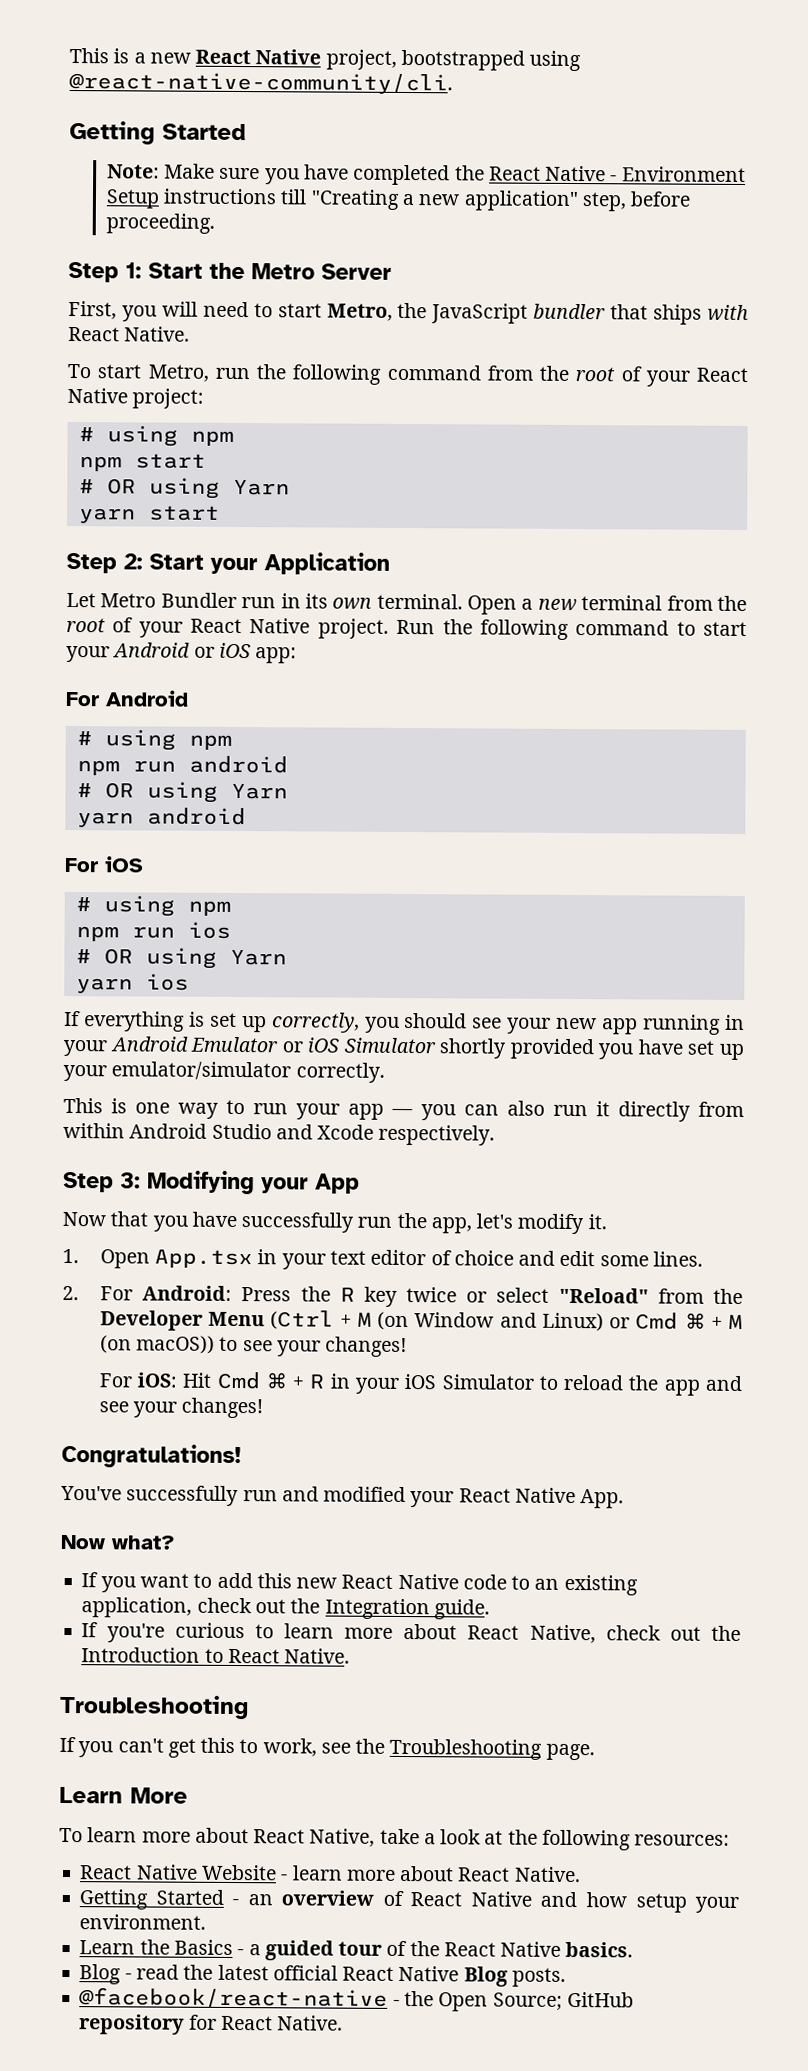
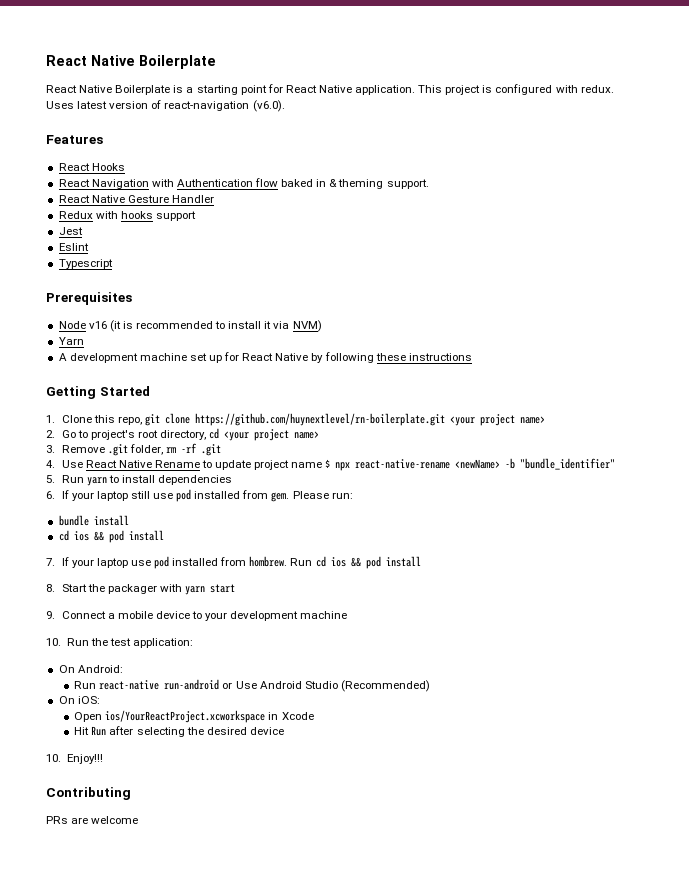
[69,47,582,72] [69,71,453,95] [69,120,246,145] [106,163,746,186] [105,188,692,212] [105,213,215,234] [68,261,392,283] [68,300,749,325] [68,326,191,342] [67,363,748,387] [67,387,205,409] [78,425,234,447] [78,453,206,472] [78,477,290,499] [78,505,220,524] [66,552,390,575] [66,592,747,615] [66,617,748,640] [66,642,298,664] [65,690,189,707] [76,729,232,751] [76,755,288,776] [76,781,288,803] [76,807,246,828] [64,856,144,873] [75,895,231,917] [75,921,231,942] [75,947,287,969] [75,973,189,994] [64,1010,745,1035] [63,1036,744,1061] [63,1061,385,1083] [63,1097,744,1122] [63,1122,496,1146] [63,1170,360,1195] [62,1211,607,1235] [62,1248,703,1270] [62,1285,743,1307] [99,1310,743,1332] [99,1335,408,1358] [98,1371,742,1396] [98,1397,264,1419] [61,1443,242,1469] [60,1485,625,1509] [60,1534,176,1550] [81,1572,638,1596] [81,1597,490,1620] [81,1622,741,1644] [81,1647,351,1664] [59,1694,249,1720] [59,1736,595,1761] [59,1786,188,1804] [59,1827,731,1851] [79,1864,581,1883] [79,1889,739,1914] [79,1914,207,1930] [79,1939,634,1961] [79,1964,566,1987] [79,1987,634,2012] [79,2014,344,2035] This is a new React Native project, bootstrapped using @react-native-community/cli. // Getting Started // Note: Make sure you have completed the React Native - Environment Setup instructions till "Creating a new application" step, before proceeding. // Step 1: Start the Metro Server // First, you will need to start Metro, the JavaScript bundler that ships with React Native. // To start Metro, run the following command from the root of your React Native project: // # using npm // npm start // # OR using Yarn // yarn start // Step 2: Start your Application // Let Metro Bundler run in its own terminal. Open a new terminal from the root of your React Native project. Run the following command to start your Android or iOS app: // For Android // # using npm // npm run android // # OR using Yarn // yarn android // For iOS // # using npm // npm run ios // # OR using Yarn // yarn ios // If everything is set up correctly, you should see your new app running in your Android Emulator or iOS Simulator shortly provided you have set up your emulator/simulator correctly. // This is one way to run your app — you can also run it directly from within Android Studio and Xcode respectively. // Step 3: Modifying your App // Now that you have successfully run the app, let's modify it. // 1. Open App.tsx in your text editor of choice and edit some lines. // 2. For Android: Press the R key twice or select "Reload" from the Developer Menu (Ctrl + M (on Window and Linux) or Cmd ⌘ + M (on macOS)) to see your changes! // For iOS: Hit Cmd ⌘ + R in your iOS Simulator to reload the app and see your changes! // Congratulations! // You've successfully run and modified your React Native App. // Now what? // If you want to add this new React Native code to an existing application, check out the Integration guide. // If you're curious to learn more about React Native, check out the Introduction to React Native. // Troubleshooting // If you can't get this to work, see the Troubleshooting page. // Learn More // To learn more about React Native, take a look at the following resources: // React Native Website - learn more about React Native. // Getting Started - an overview of React Native and how setup your environment. // Learn the Basics - a guided tour of the React Native basics. // Blog - read the latest official React Native Blog posts. // @facebook/react-native - the Open Source; GitHub repository for React Native. -> [46,55,216,69] [46,84,614,95] [46,100,285,112] [46,135,103,144] [58,163,125,171] [58,178,429,189] [58,195,214,203] [58,211,196,221] [58,227,83,235] [58,243,89,251] [58,259,113,269] [46,292,132,305] [58,320,322,332] [58,337,84,345] [58,352,472,363] [46,386,150,399] [46,413,545,426] [46,428,320,441] [46,443,221,456] [46,458,616,471] [46,475,233,486] [46,489,353,502] [58,515,129,526] [58,530,164,543] [46,556,421,569] [46,584,236,595] [46,611,348,621] [46,638,194,648] [58,665,123,673] [74,679,430,692] [58,696,100,704] [74,710,314,723] [74,726,284,737] [46,754,103,764] [46,787,131,800] [46,816,139,824] React Native Boilerplate // React Native Boilerplate is a starting point for React Native application. This project is configured with redux. Uses latest version of react-navigation (v6.0). // Features // React Hooks // React Navigation with Authentication flow baked in & theming support. // React Native Gesture Handler // Redux with hooks support // Jest // Eslint // Typescript // Prerequisites // Node v16 (it is recommended to install it via NVM) // Yarn // A development machine set up for React Native by following these instructions // Getting Started // 1. Clone this repo, git clone https://github.com/huynextlevel/rn-boilerplate.git <your project name> // 2. Go to project's root directory, cd <your project name> // 3. Remove .git folder, rm -rf .git // 4. Use React Native Rename to update project name $ npx react-native-rename <newName> -b "bundle_identifier" // 5. Run yarn to install dependencies // 6. If your laptop still use pod installed from gem. Please run: // bundle install // cd ios && pod install // 7. If your laptop use pod installed from hombrew. Run cd ios && pod install // 8. Start the packager with yarn start // 9. Connect a mobile device to your development machine // 10. Run the test application: // On Android: // Run react-native run-android or Use Android Studio (Recommended) // On iOS: // Open ios/YourReactProject.xcworkspace in Xcode // Hit Run after selecting the desired device // 10. Enjoy!!! // Contributing // PRs are welcome

